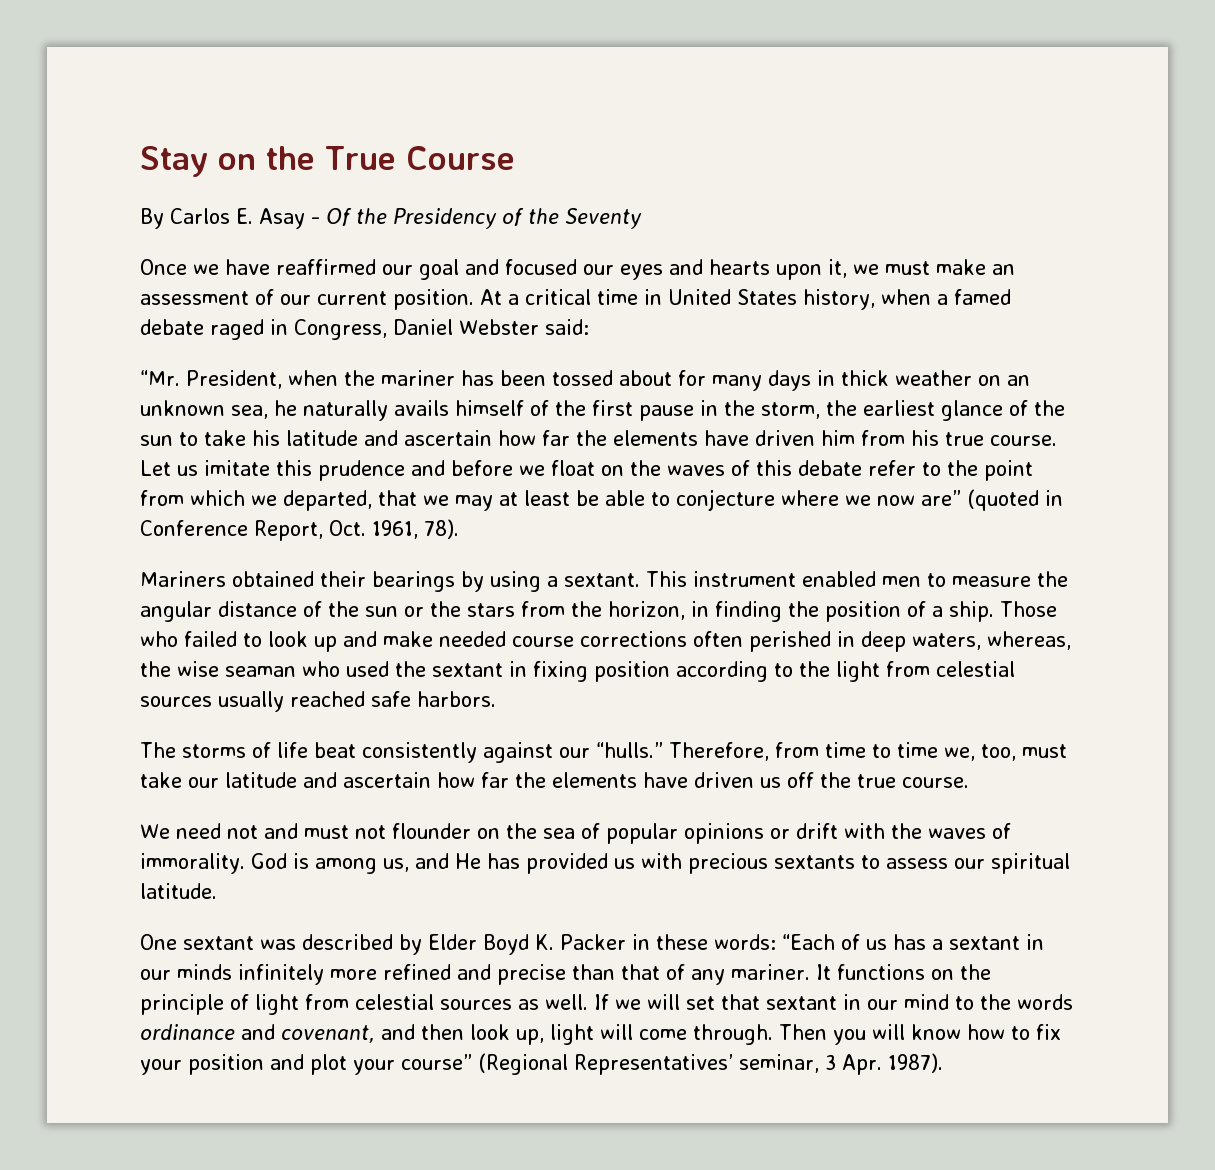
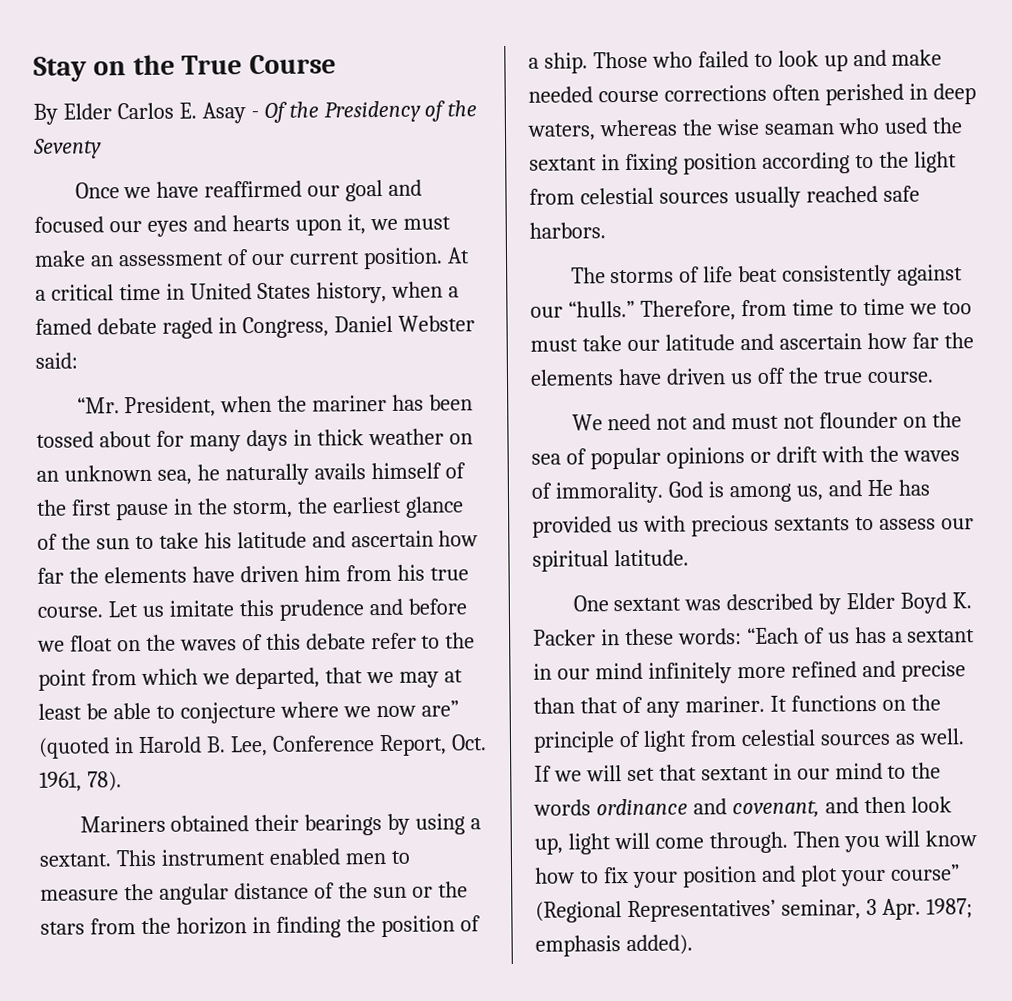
(164, 218) none -> [62,103,112,120] Elder
(1063, 498) none -> [137,735,268,757] Harold B. Lee,
[608,601,685,620] horizon, -> [175,917,247,935] horizon
[987,631,1071,650] whereas, -> [598,119,678,137] whereas
[943,744,1016,761] we, too, -> [908,301,972,315] we too
[177,964,232,980] minds -> [594,662,643,680] mind
[887,1053,943,1073] 1987). -> [925,898,973,919] [535,934,693,957] 1987; emphasis added).

